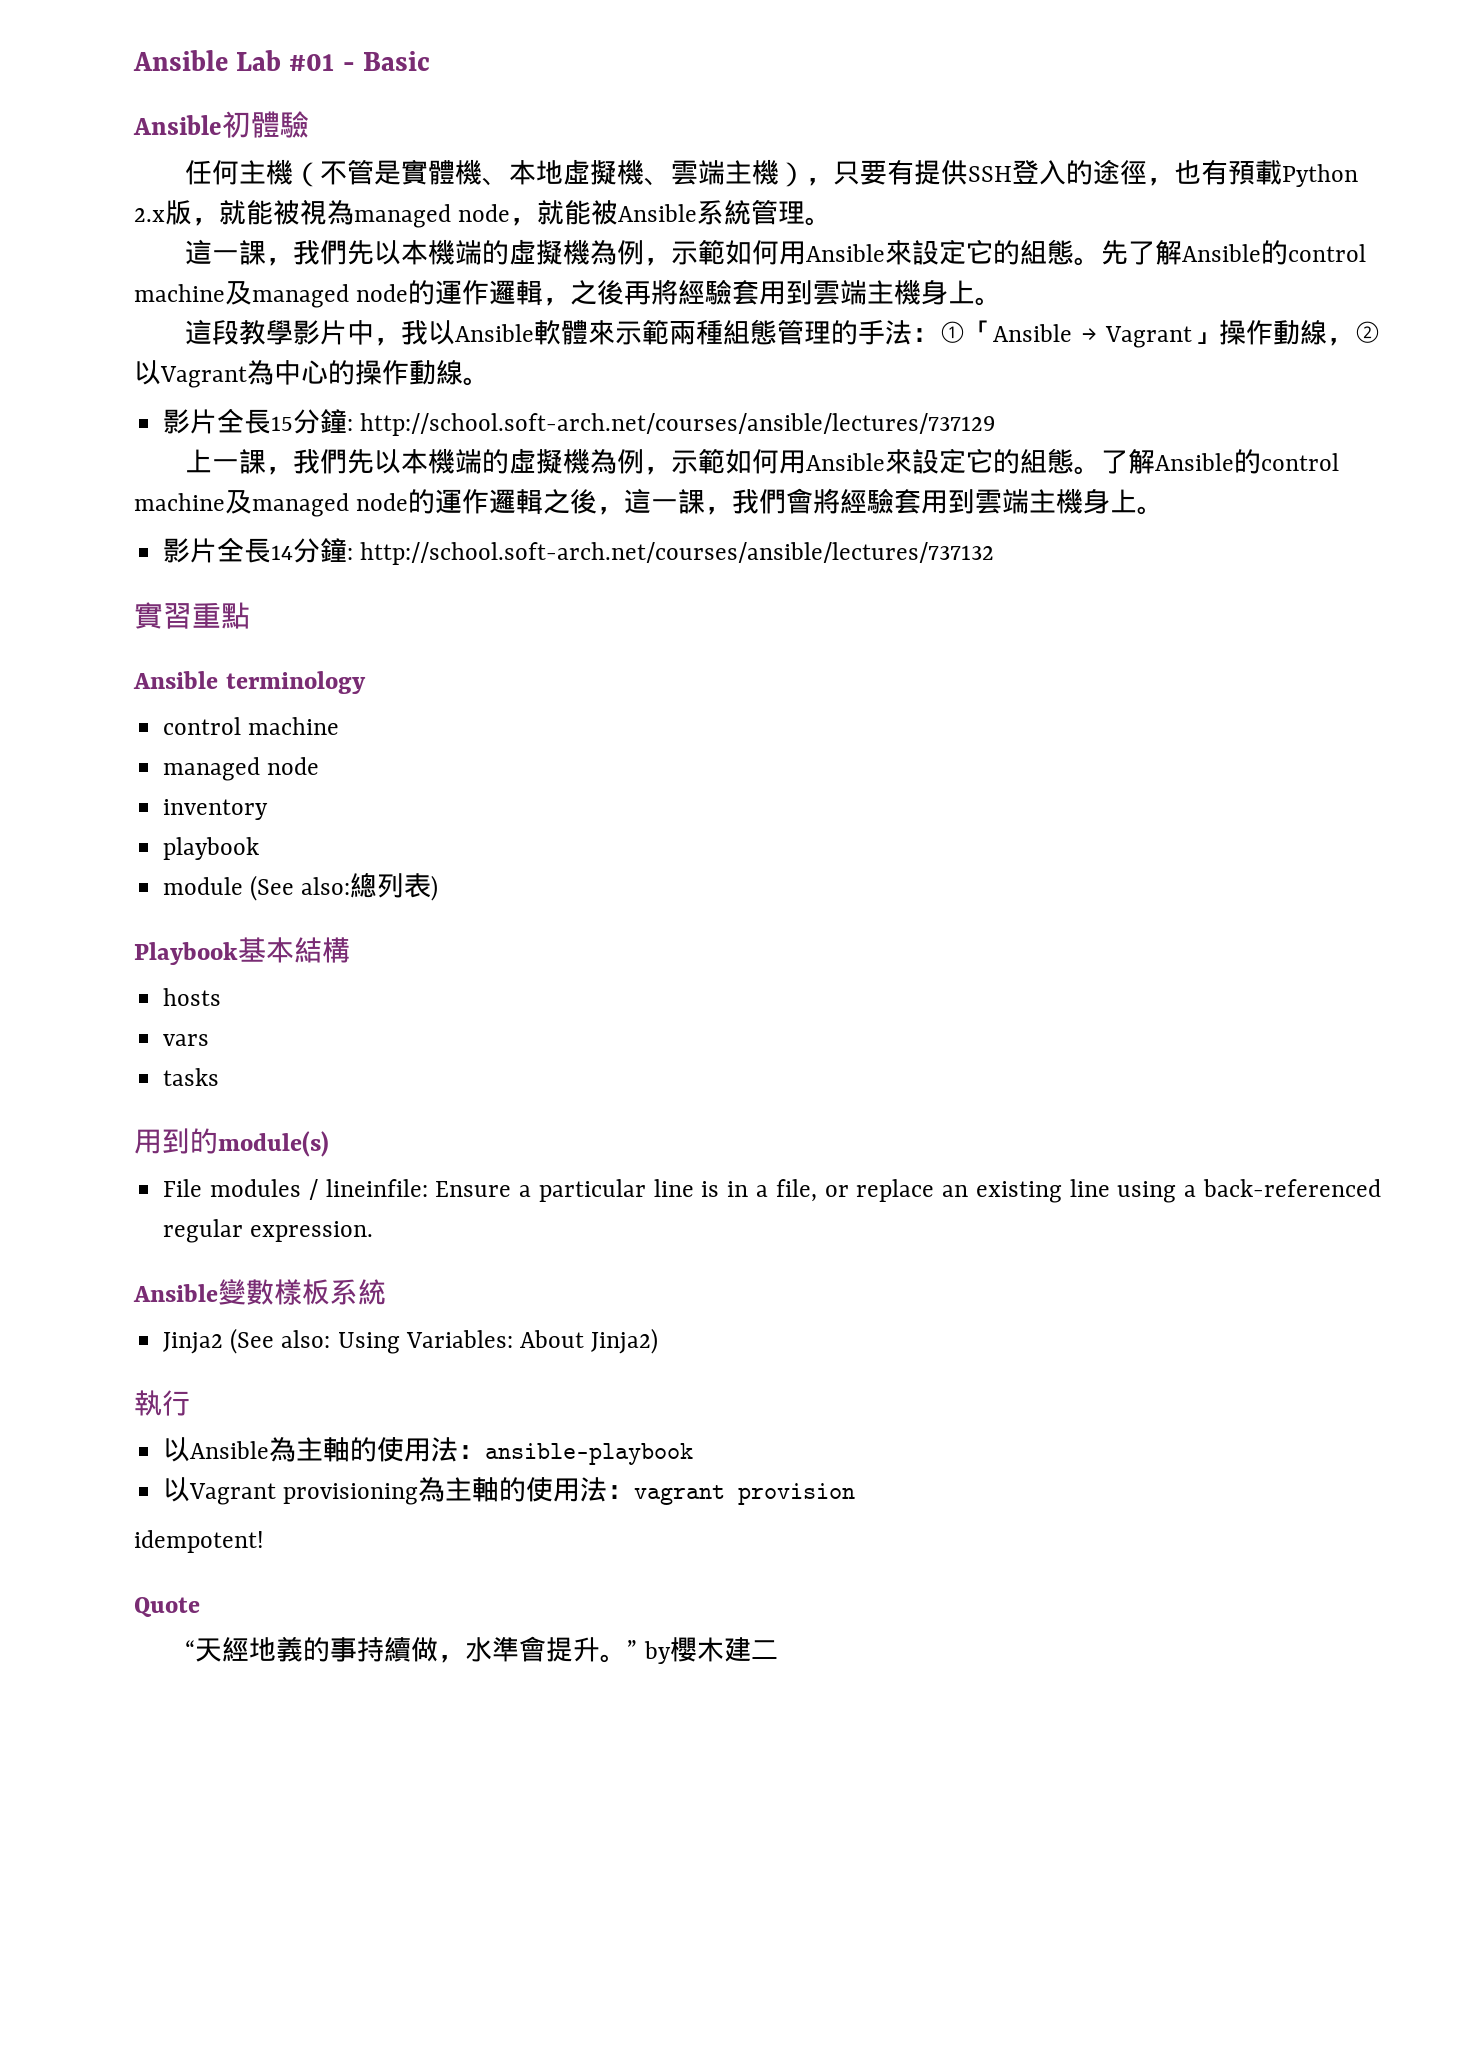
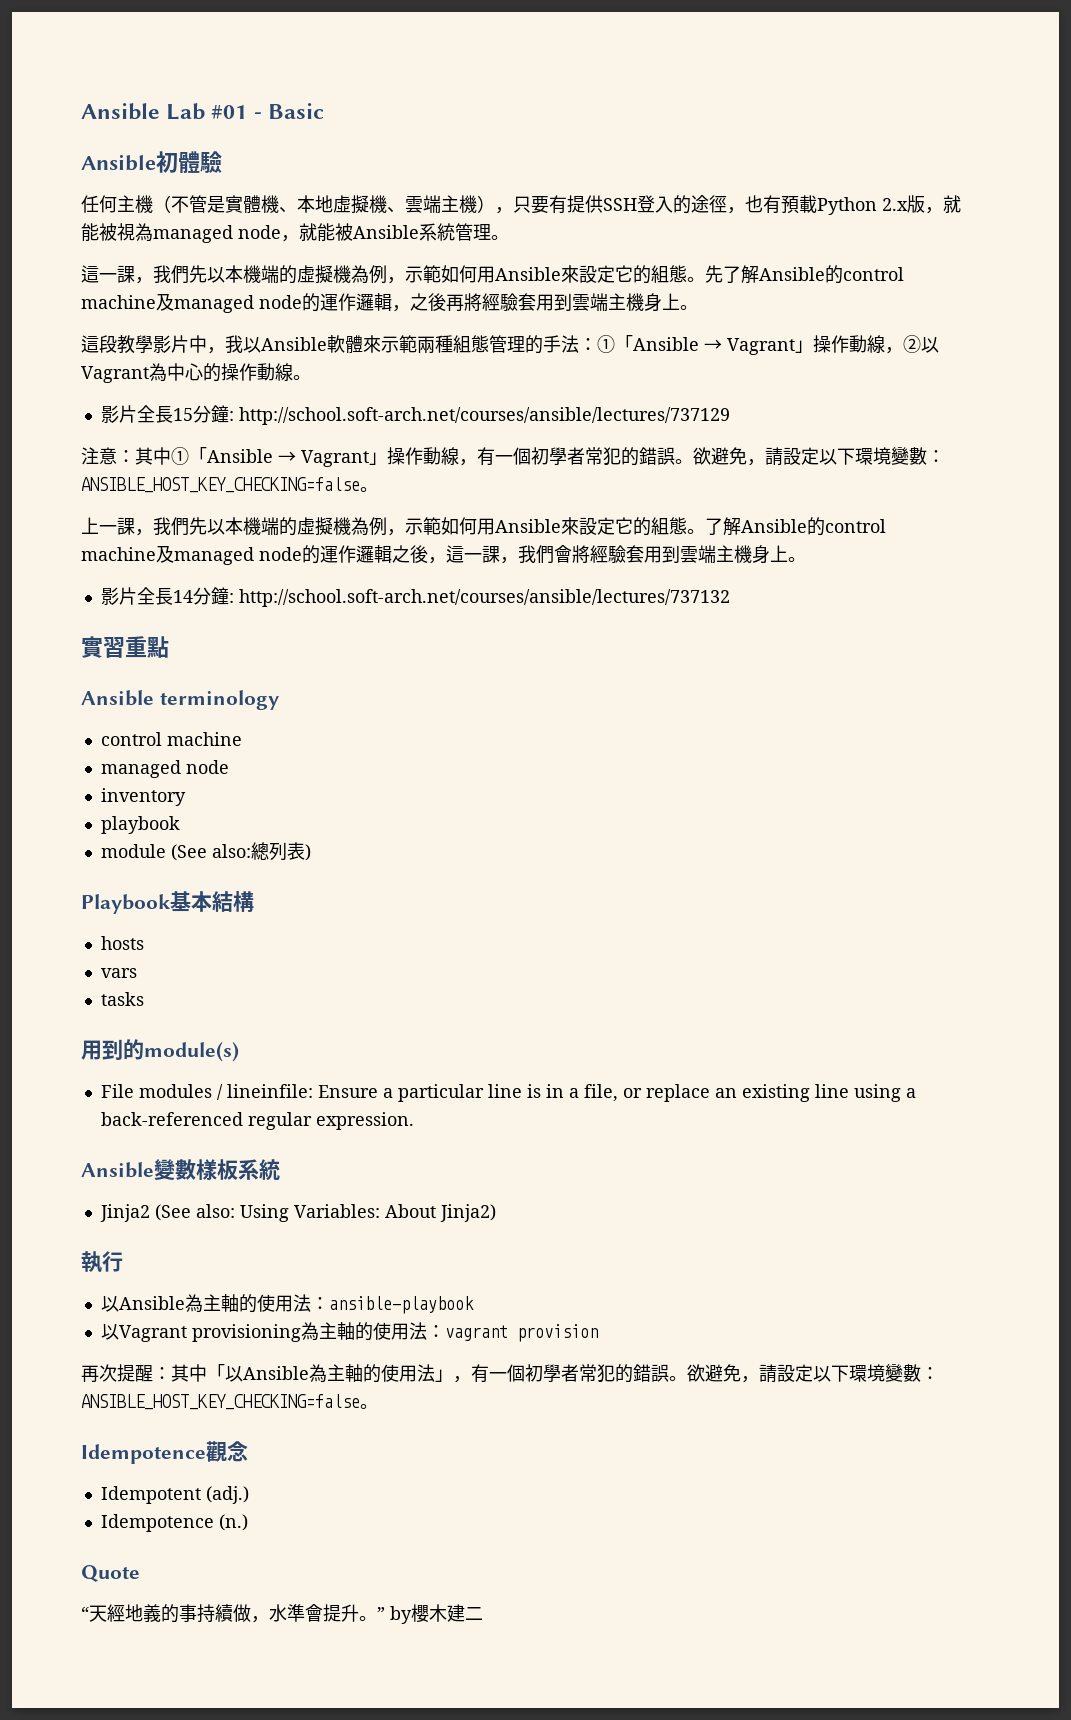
(996, 424) none -> [81,446,945,467] [81,477,378,493] // 注意：其中①「Ansible → Vagrant」操作動線，有一個初學者常犯的錯誤。欲避免，請設定以下環境變數：ANSIBLE_HOST_KEY_CHECKING=false。
[134,1530,264,1553] idempotent! -> [81,1363,939,1383] [81,1394,378,1410] [81,1441,248,1464] [100,1486,249,1504] [100,1514,248,1532] 再次提醒：其中「以Ansible為主軸的使用法」，有一個初學者常犯的錯誤。欲避免，請設定以下環境變數：ANSIBLE_HOST_KEY_CHECKING=false。 // Idempotence觀念 // Idempotent (adj.) // Idempotence (n.)

